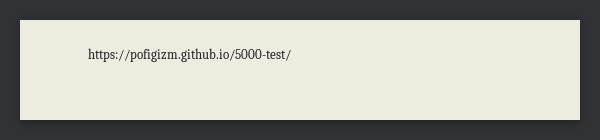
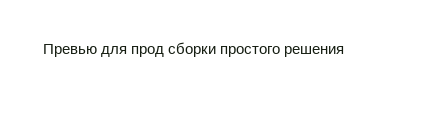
[88,48,291,62] https://pofigizm.github.io/5000-test/ -> [43,42,345,57] Превью для прод сборки простого решения

